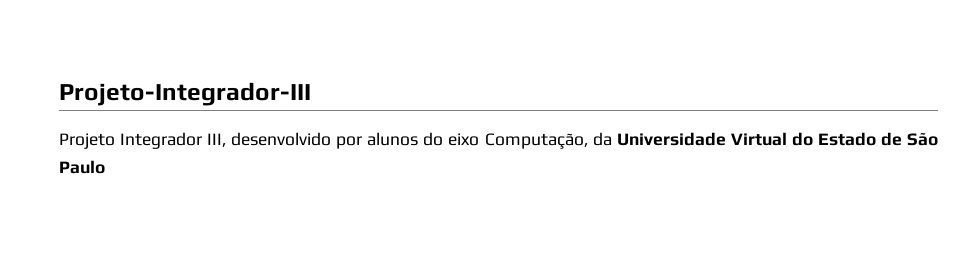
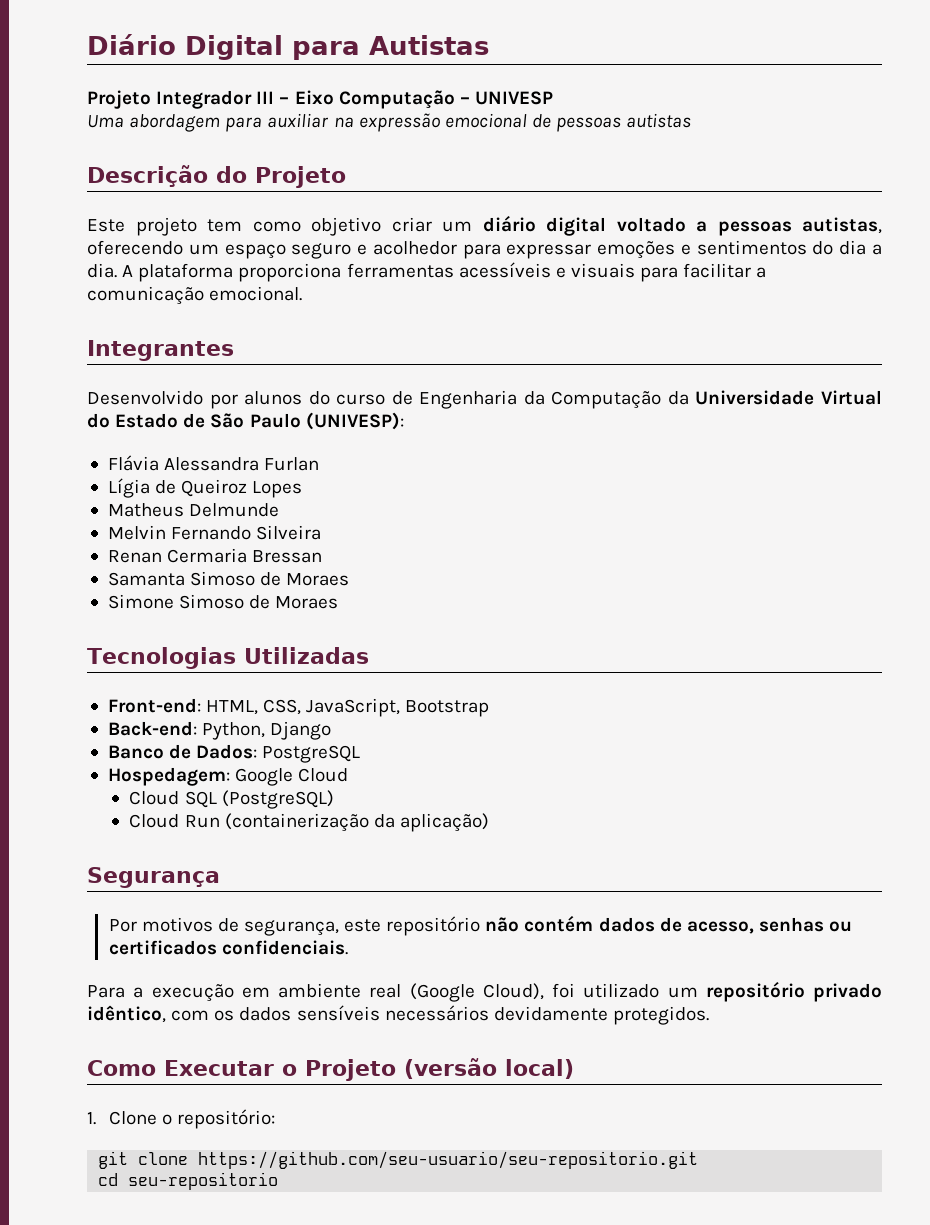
[59,82,311,106] [59,132,588,149] Projeto-Integrador-III // Projeto Integrador III, desenvolvido por alunos do eixo Computação, -> [87,34,489,60] [87,90,553,109] [87,113,692,132] [87,165,346,188] [87,216,882,236] [87,240,883,259] [87,262,767,282] [87,286,303,305] [87,340,234,361] [87,390,662,409] Diário Digital para Autistas // Projeto Integrador III – Eixo Computação – UNIVESP // Uma abordagem para auxiliar na expressão emocional de pessoas autistas // Descrição do Projeto // Este projeto tem como objetivo criar um diário digital voltado a pessoas autistas, oferecendo um espaço seguro e acolhedor para expressar emoções e sentimentos do dia a dia. A plataforma proporciona ferramentas acessíveis e visuais para facilitar a comunicação emocional. // Integrantes // Desenvolvido por alunos do curso de Engenharia da Computação
(105, 167) none -> [305,412,404,430] [107,455,320,471] [107,478,303,498] [107,503,280,517] [107,525,322,540] [107,548,323,563] [107,571,350,586] [107,594,339,609] [87,647,369,669] [107,698,490,717] [107,721,332,740] [107,744,361,763] [107,767,349,786] [129,790,334,809] [129,813,489,832] [87,867,220,888] [108,916,853,936] [108,940,348,955] [87,982,882,1002] [87,1005,709,1025] [87,1058,574,1081] [87,1109,275,1129] [98,1151,699,1169] [98,1172,279,1190] (UNIVESP): // Flávia Alessandra Furlan // Lígia de Queiroz Lopes // Matheus Delmunde // Melvin Fernando Silveira // Renan Cermaria Bressan // Samanta Simoso de Moraes // Simone Simoso de Moraes // Tecnologias Utilizadas // Front-end: HTML, CSS, JavaScript, Bootstrap // Back-end: Python, Django // Banco de Dados: PostgreSQL // Hospedagem: Google Cloud // Cloud SQL (PostgreSQL) // Cloud Run (containerização da aplicação) // Segurança // Por motivos de segurança, este repositório não contém dados de acesso, senhas ou certificados confidenciais. // Para a execução em ambiente real (Google Cloud), foi utilizado um repositório privado idêntico, com os dados sensíveis necessários devidamente protegidos. // Como Executar o Projeto (versão local) // 1. Clone o repositório: // git clone https://github.com/seu-usuario/seu-repositorio.git // cd seu-repositorio

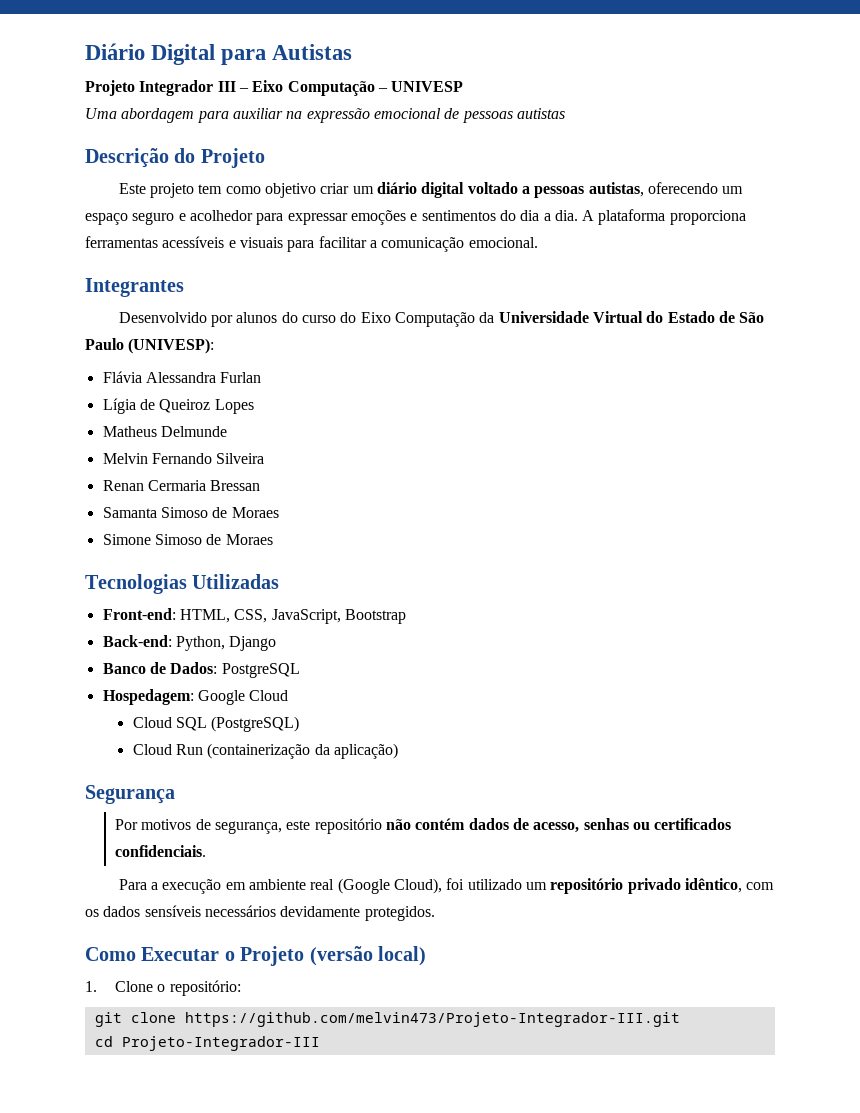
[391,390,545,409] de Engenharia da -> [340,312,391,323] do Eixo
[198,1151,699,1169] https://github.com/seu-usuario/seu-repositorio.git -> [184,1012,680,1027] https://github.com/melvin473/Projeto-Integrador-III.git
[128,1172,279,1190] seu-repositorio -> [121,1036,320,1051] Projeto-Integrador-III

